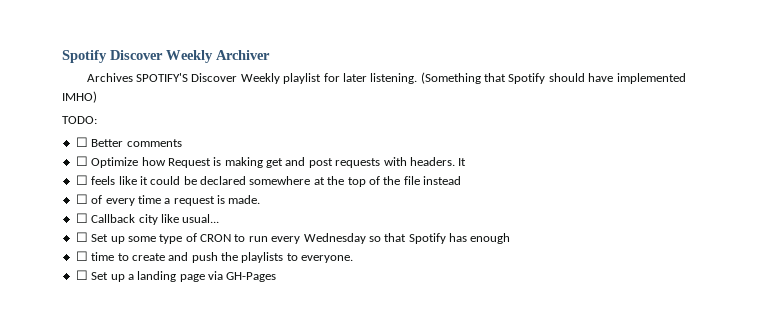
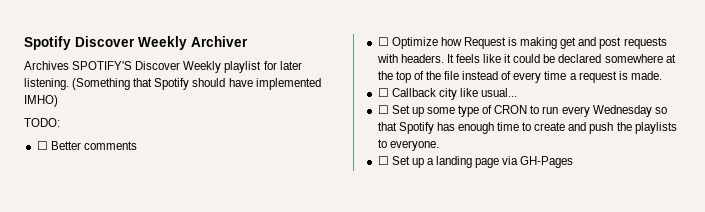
[75,175,88,185] // ☐ -> (454, 58) none
[75,194,88,204] // ☐ -> (499, 75) none
[75,251,88,261] // ☐ -> (494, 128) none

